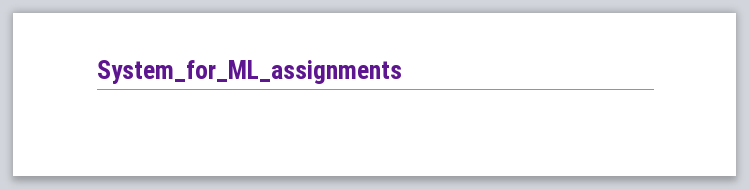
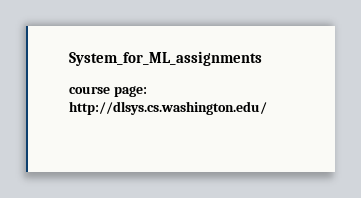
(402, 72) none -> [69,86,147,97] [69,101,267,115] // course page: http://dlsys.cs.washington.edu/

